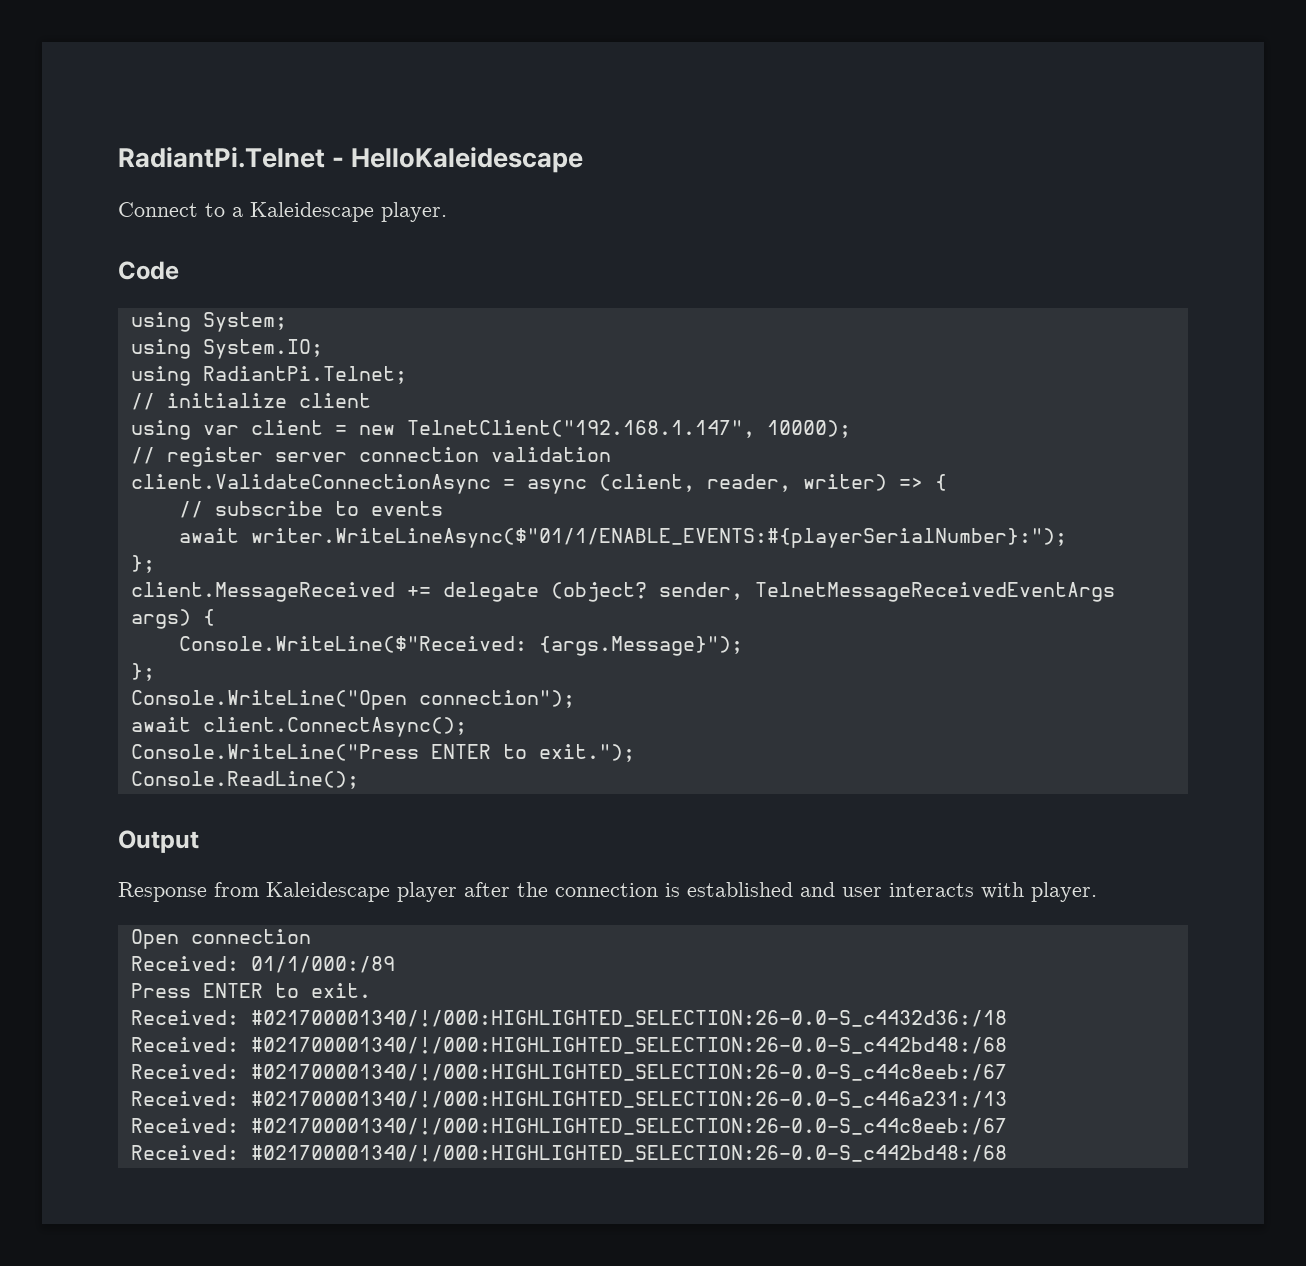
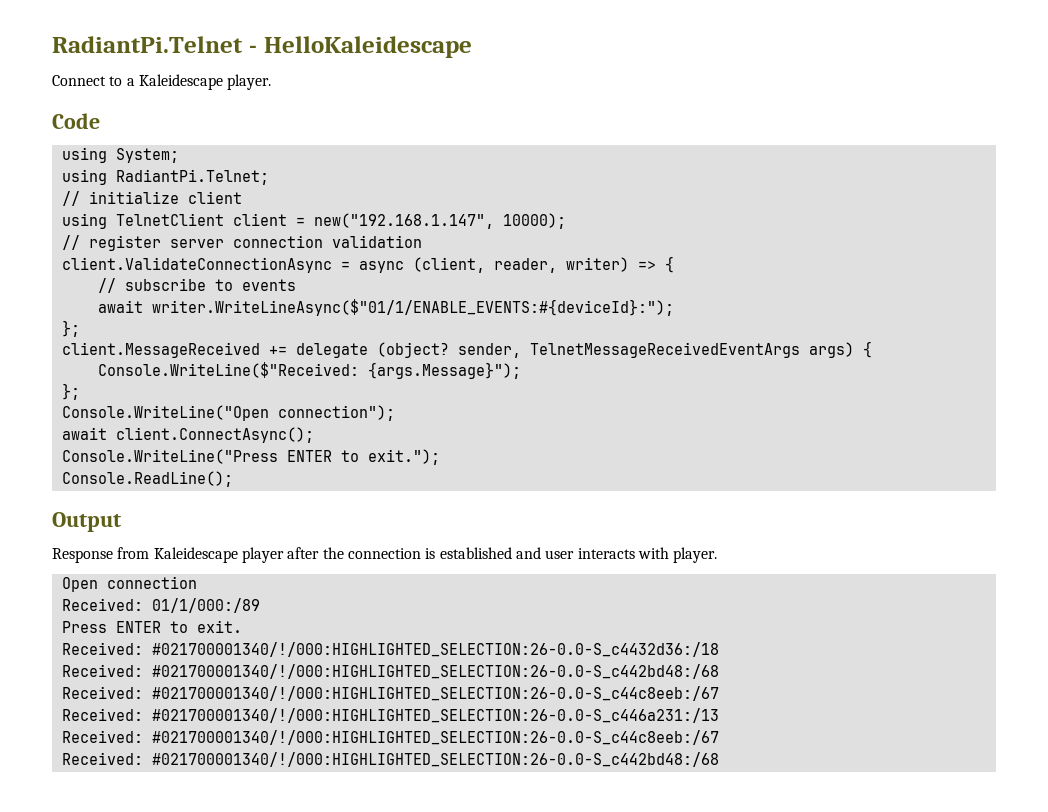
[130,339,323,359] // using System.IO; -> (179, 155) none
[202,425,239,435] var -> [115,213,224,226] TelnetClient
[358,420,755,438] new TelnetClient("192.168.1.147", -> [313,213,494,229] new("192.168.1.147",
[250,528,1067,548] writer.WriteLineAsync($"01/1/ENABLE_EVENTS:#{playerSerialNumber}:"); -> [151,299,674,316] writer.WriteLineAsync($"01/1/ENABLE_EVENTS:#{deviceId}:");

